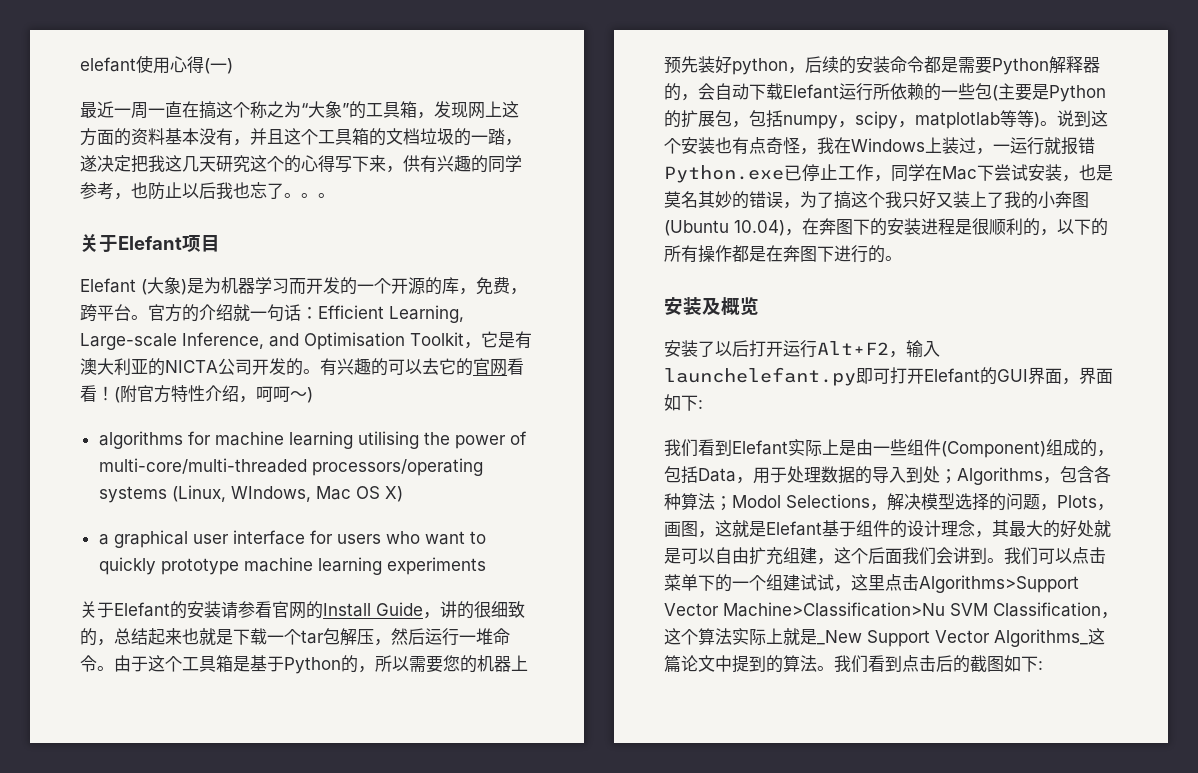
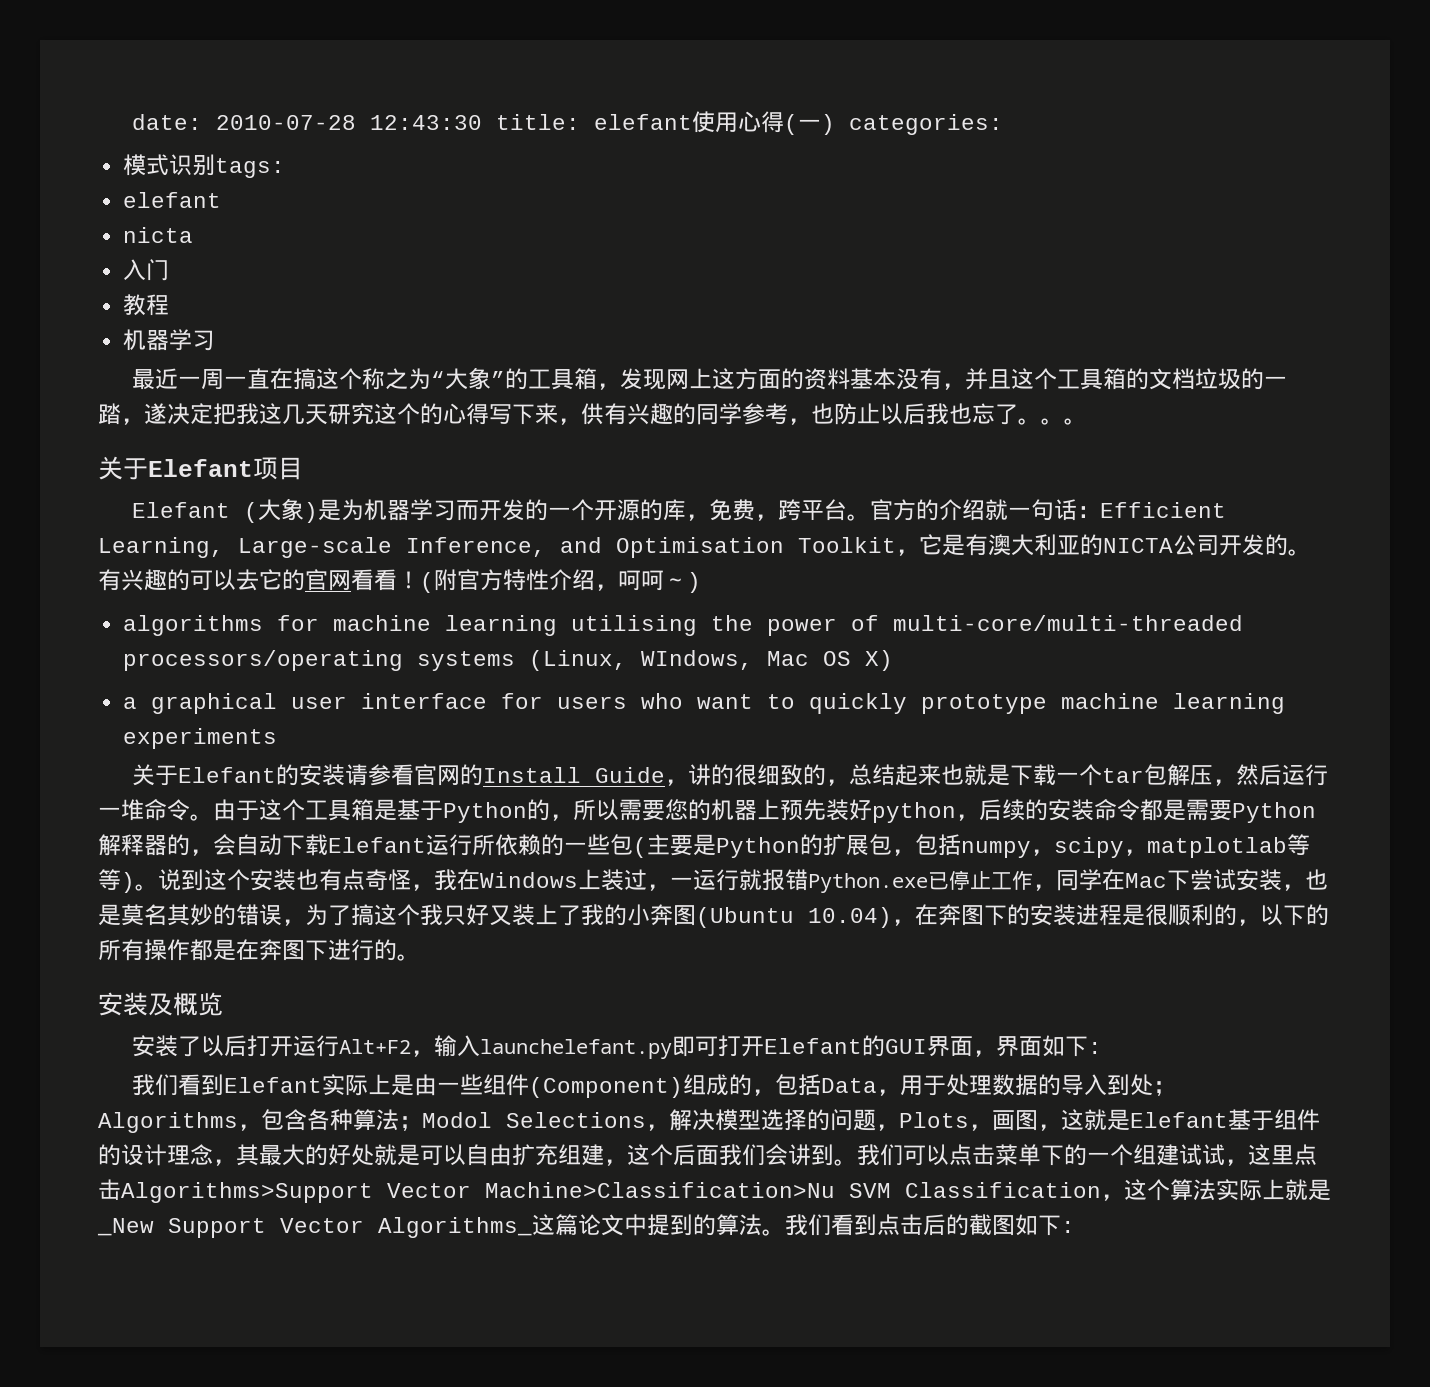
(80, 64) none -> [131,114,580,130] date: 2010-07-28 12:43:30 title:
(233, 66) none -> [848,114,1003,135] [122,154,285,178] [122,192,221,208] [122,227,193,243] [122,259,169,281] [122,294,169,316] [122,329,215,351] categories: // 模式识别tags: // elefant // nicta // 入门 // 教程 // 机器学习

